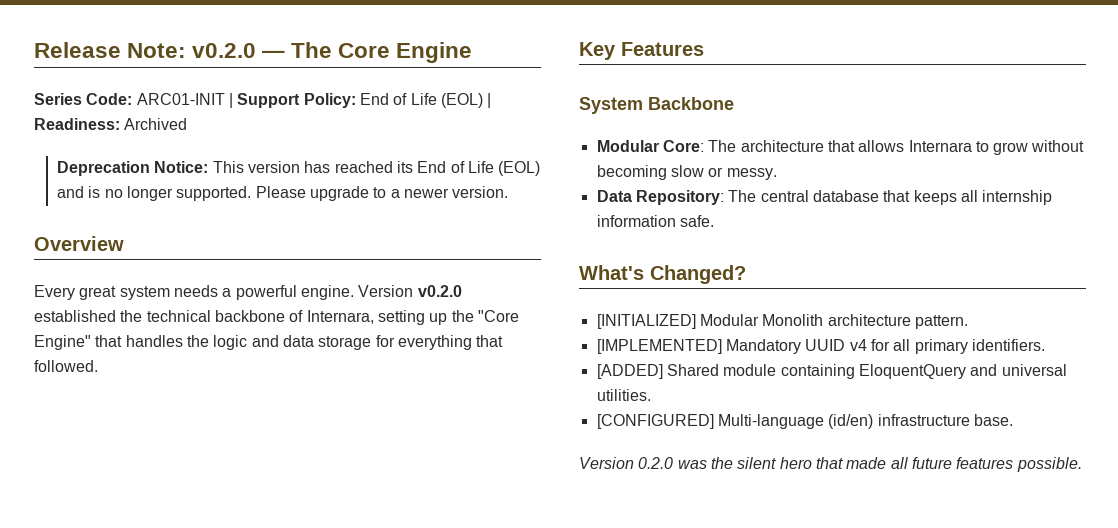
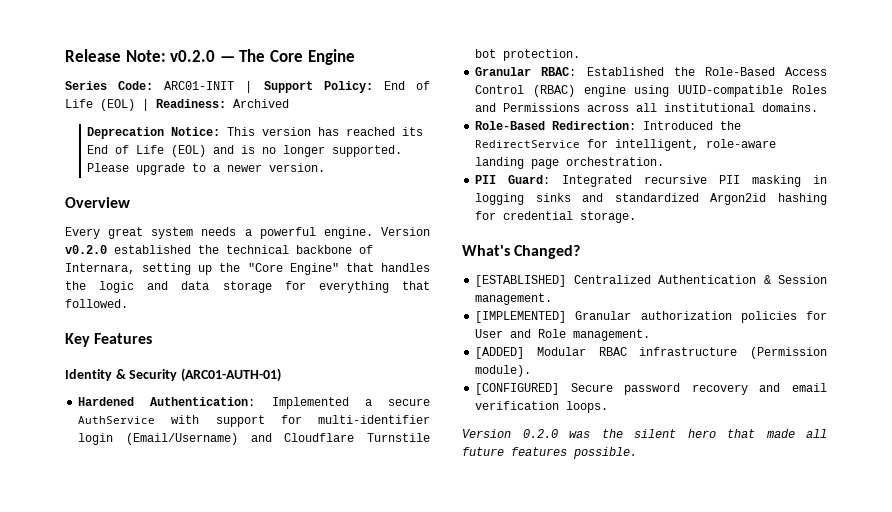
[579,97,734,114] [596,140,1085,155] [596,165,777,180] [596,190,1053,205] [596,215,714,227] [579,265,746,284] [596,314,968,329] [596,339,1045,354] [596,364,1067,379] [596,389,651,401] [596,414,1013,429] System Backbone // Modular Core: The architecture that allows Internara to grow without becoming slow or messy. // Data Repository: The central database that keeps all internship information safe. // What's Changed? // [INITIALIZED] Modular Monolith architecture pattern. // [IMPLEMENTED] Mandatory UUID v4 for all primary identifiers. // [ADDED] Shared module containing EloquentQuery and universal utilities. // [CONFIGURED] Multi-language (id/en) infrastructure base. -> [65,368,281,382] [78,397,430,409] [78,415,430,427] [78,433,430,445] [475,49,581,61] [475,67,827,76] [475,85,827,97] [475,103,819,112] [475,121,742,130] [475,139,777,151] [475,157,665,169] [475,175,827,187] [475,193,827,205] [475,211,637,223] [462,245,581,259] [475,275,827,287] [475,293,553,305] [475,311,827,323] [475,329,651,341] [475,347,827,359] [475,365,532,377] [475,383,827,395] [475,401,609,413] Identity & Security (ARC01-AUTH-01) // Hardened Authentication: Implemented a secure AuthService with support for multi-identifier login (Email/Username) and Cloudflare Turnstile bot protection. // Granular RBAC: Established the Role-Based Access Control (RBAC) engine using UUID-compatible Roles and Permissions across all institutional domains. // Role-Based Redirection: Introduced the RedirectService for intelligent, role-aware landing page orchestration. // PII Guard: Integrated recursive PII masking in logging sinks and standardized Argon2id hashing for credential storage. // What's Changed? // [ESTABLISHED] Centralized Authentication & Session management. // [IMPLEMENTED] Granular authorization policies for User and Role management. // [ADDED] Modular RBAC infrastructure (Permission module). // [CONFIGURED] Secure password recovery and email verification loops.

